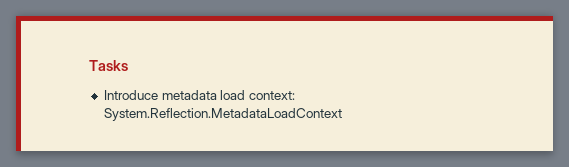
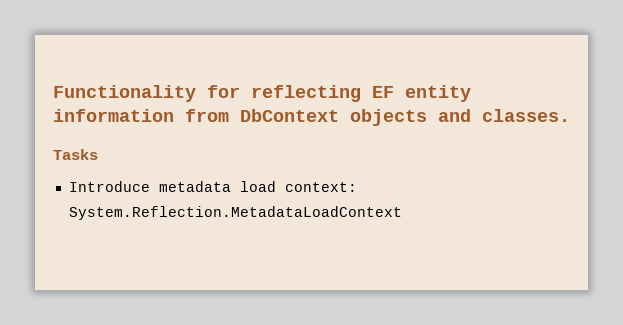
(89, 65) none -> [53,85,471,102] [53,109,570,126] Functionality for reflecting EF entity information from DbContext objects and classes. //

